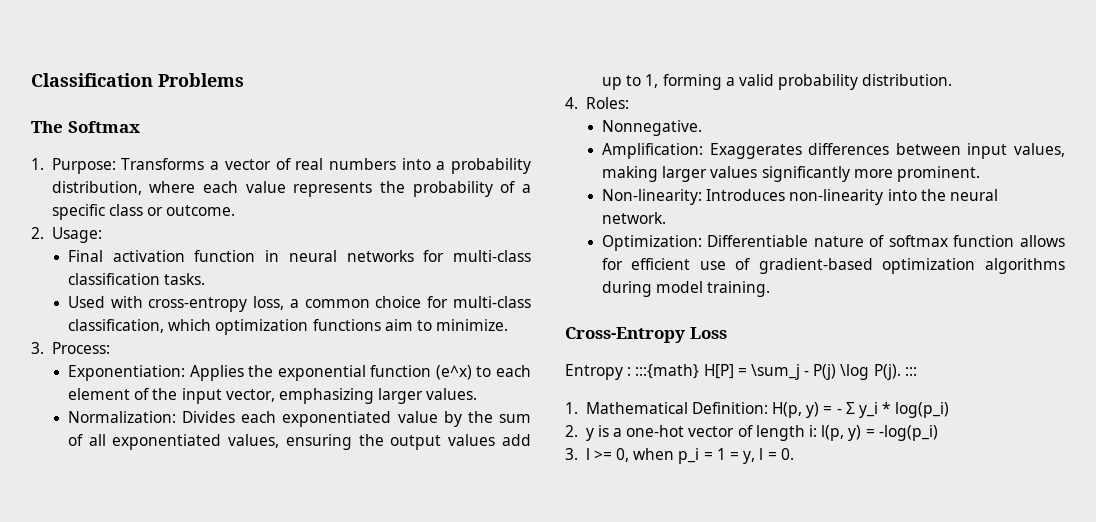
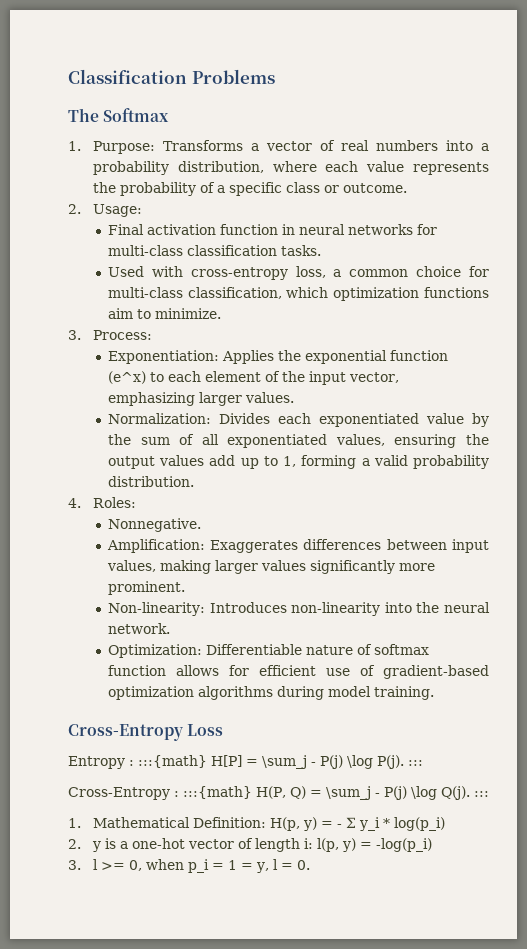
(917, 371) none -> [68,786,489,800] // Cross-Entropy : :::{math} H(P, Q) = \sum_j - P(j) \log Q(j). :::

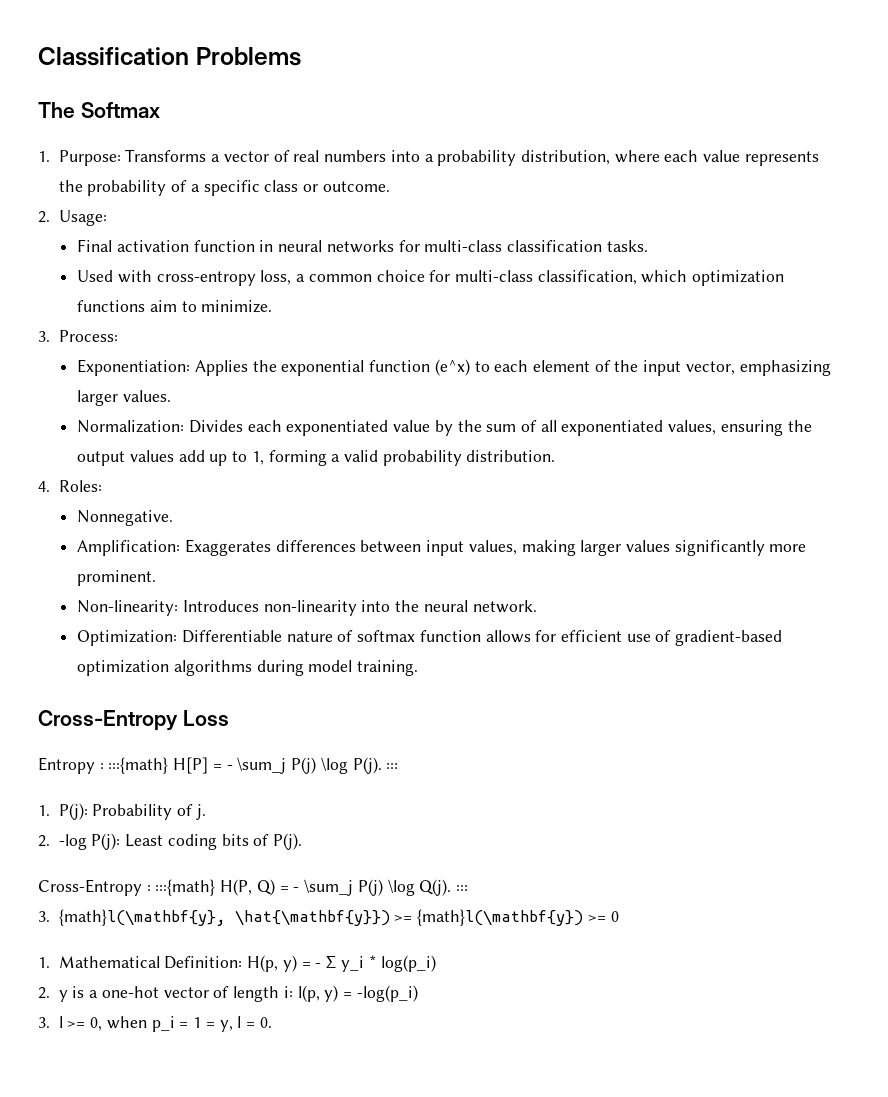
[262,755,316,769] \sum_j - -> [226,757,287,774] - \sum_j
(423, 763) none -> [38,803,206,820] [38,833,303,850] // 1. P(j): Probability of j. // 2. -log P(j): Least coding bits of P(j).
[325,786,380,800] \sum_j - -> [293,879,354,896] - \sum_j
(489, 794) none -> [38,909,619,926] // 3. {math}l(\mathbf{y}, \hat{\mathbf{y}}) >= {math}l(\mathbf{y}) >= 0

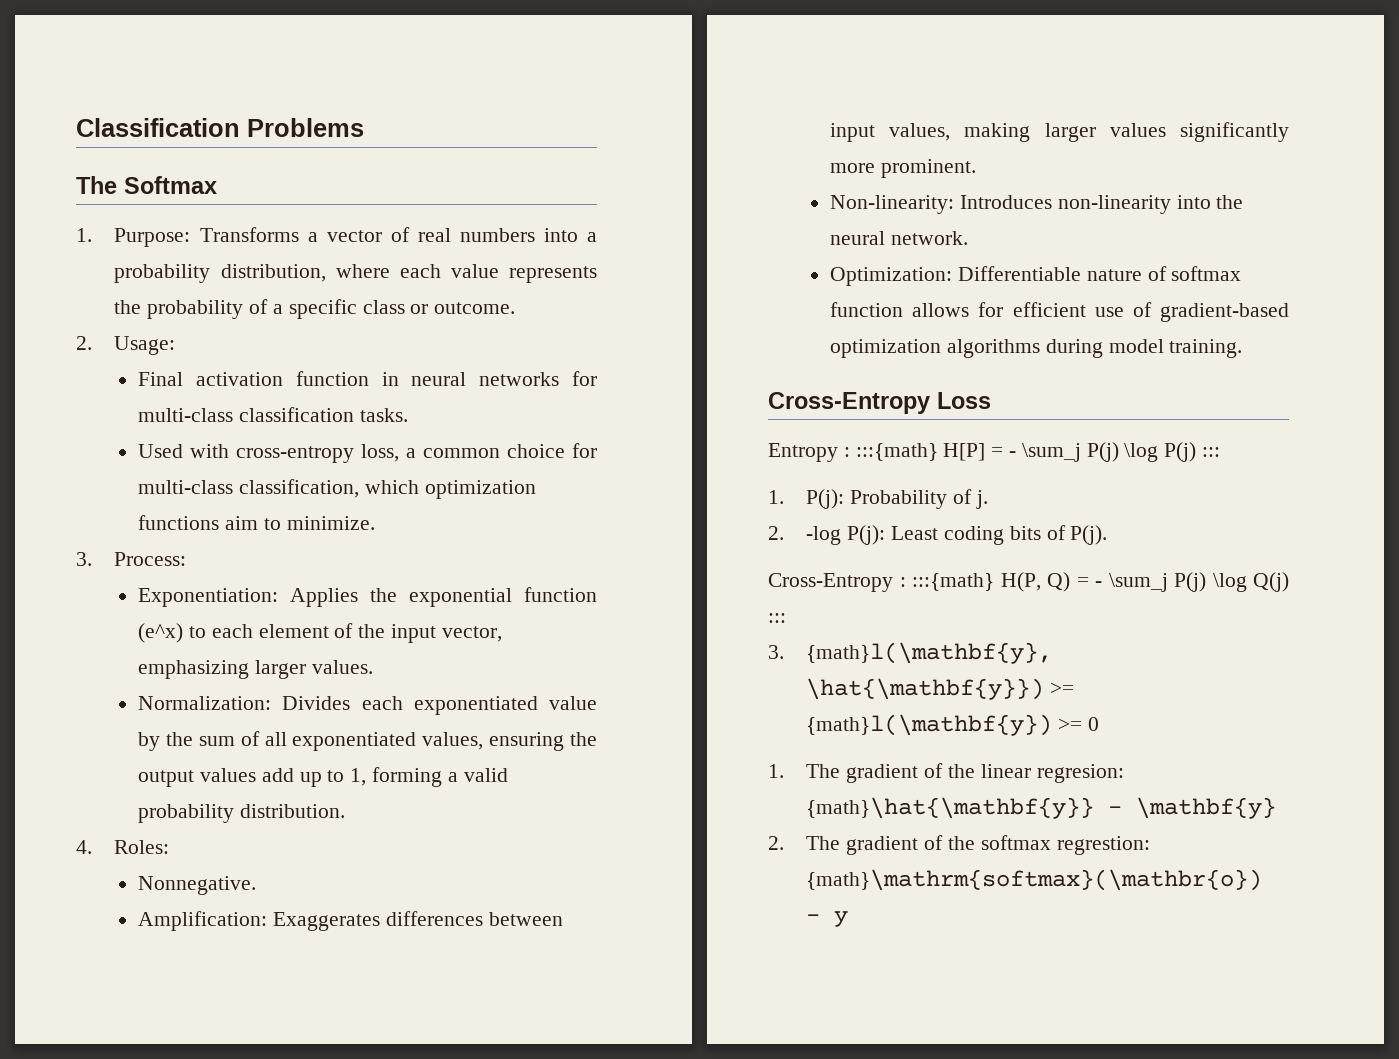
[352,757,382,774] P(j). -> [1164,442,1197,462] P(j)
[419,879,452,896] Q(j). -> [1253,572,1289,592] Q(j)
[58,955,437,972] [38,985,418,1002] [38,1016,272,1032] Mathematical Definition: H(p, y) = - Σ y_i * log(p_i) // 2. y is a one-hot vector of length i: l(p, y) = -log(p_i) // 3. l >= 0, when p_i = 1 = y, l = 0. -> [806,763,1124,783] [806,797,1277,819] [768,835,1150,855] [806,869,1263,891] [806,911,849,927] The gradient of the linear regresion: {math}\hat{\mathbf{y}} - \mathbf{y} // 2. The gradient of the softmax regrestion: {math}\mathrm{softmax}(\mathbr{o}) - y

